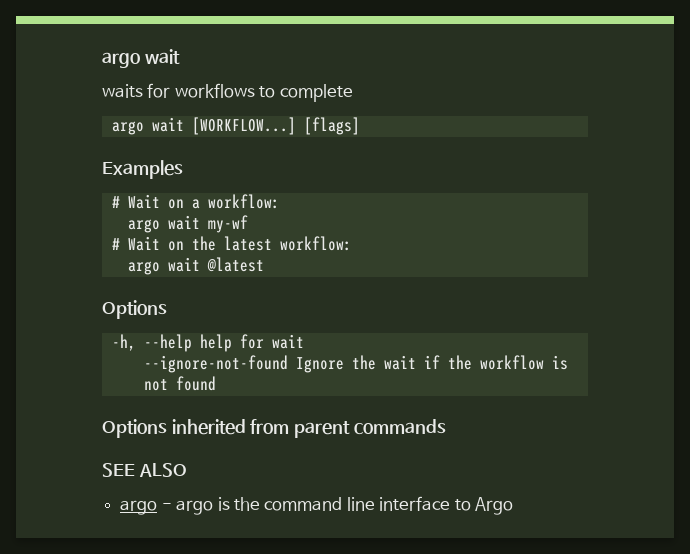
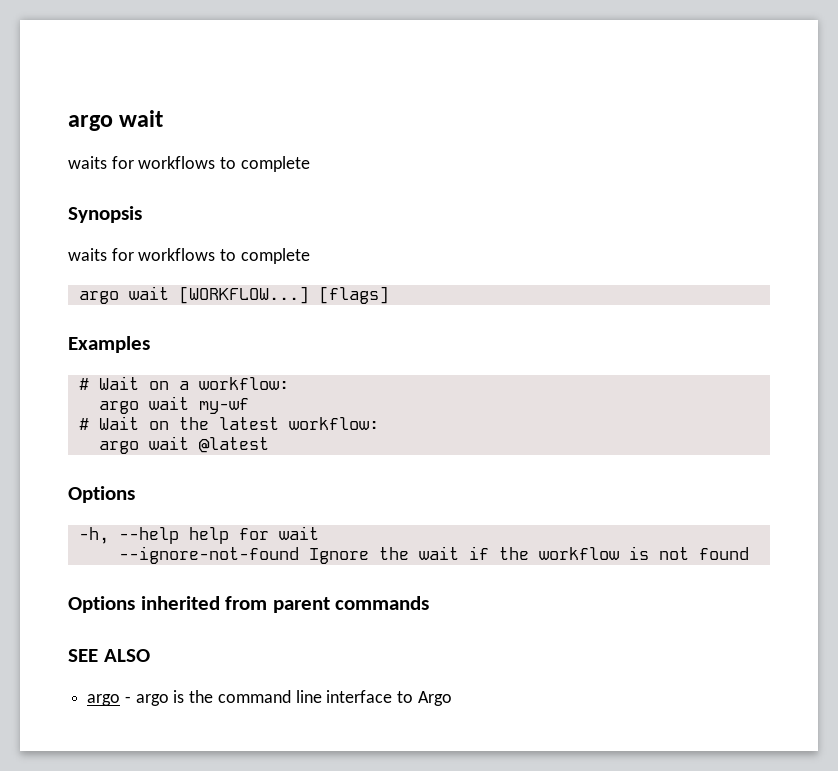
(353, 93) none -> [68,206,142,223] [68,248,310,264] // Synopsis // waits for workflows to complete

